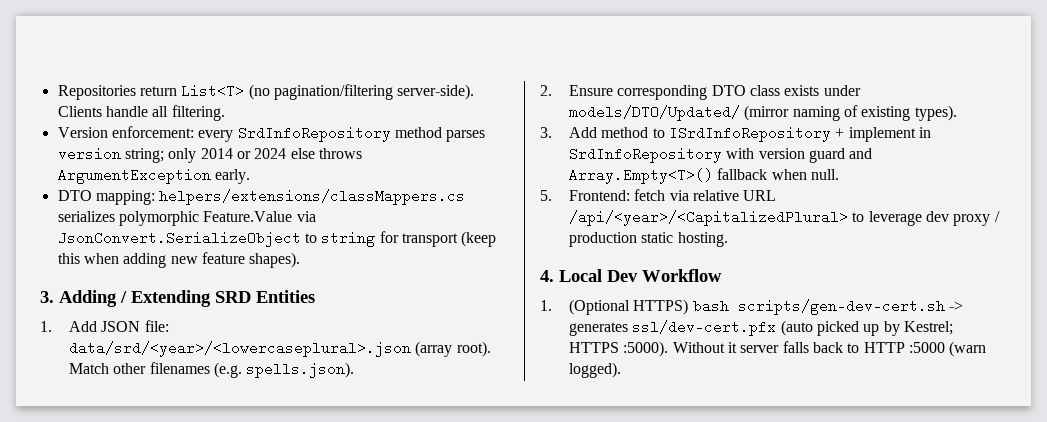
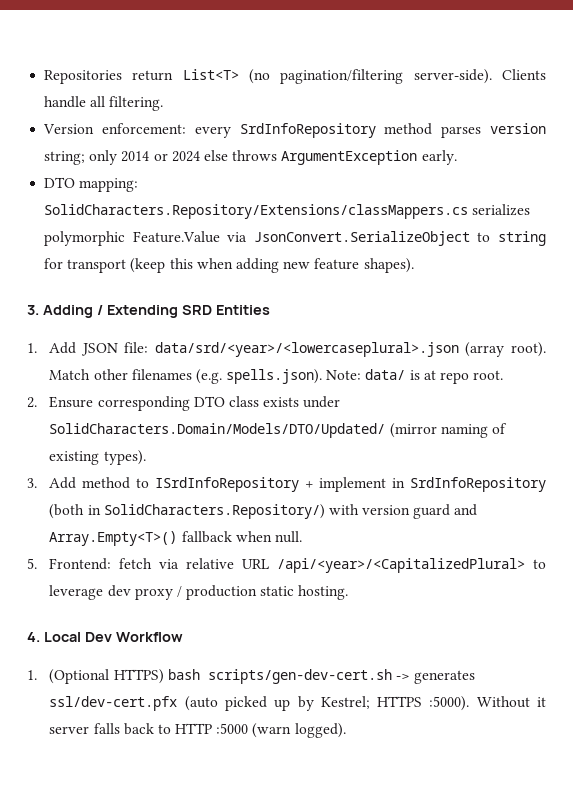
[159,189,466,205] helpers/extensions/classMappers.cs -> [44,204,469,219] SolidCharacters.Repository/Extensions/classMappers.cs
(355, 370) none -> [326,369,504,384] Note: data/ is at repo root.
[569,105,741,121] models/DTO/Updated/ -> [49,423,386,438] SolidCharacters.Domain/Models/DTO/Updated/
(723, 155) none -> [49,504,325,519] (both in SolidCharacters.Repository/)

